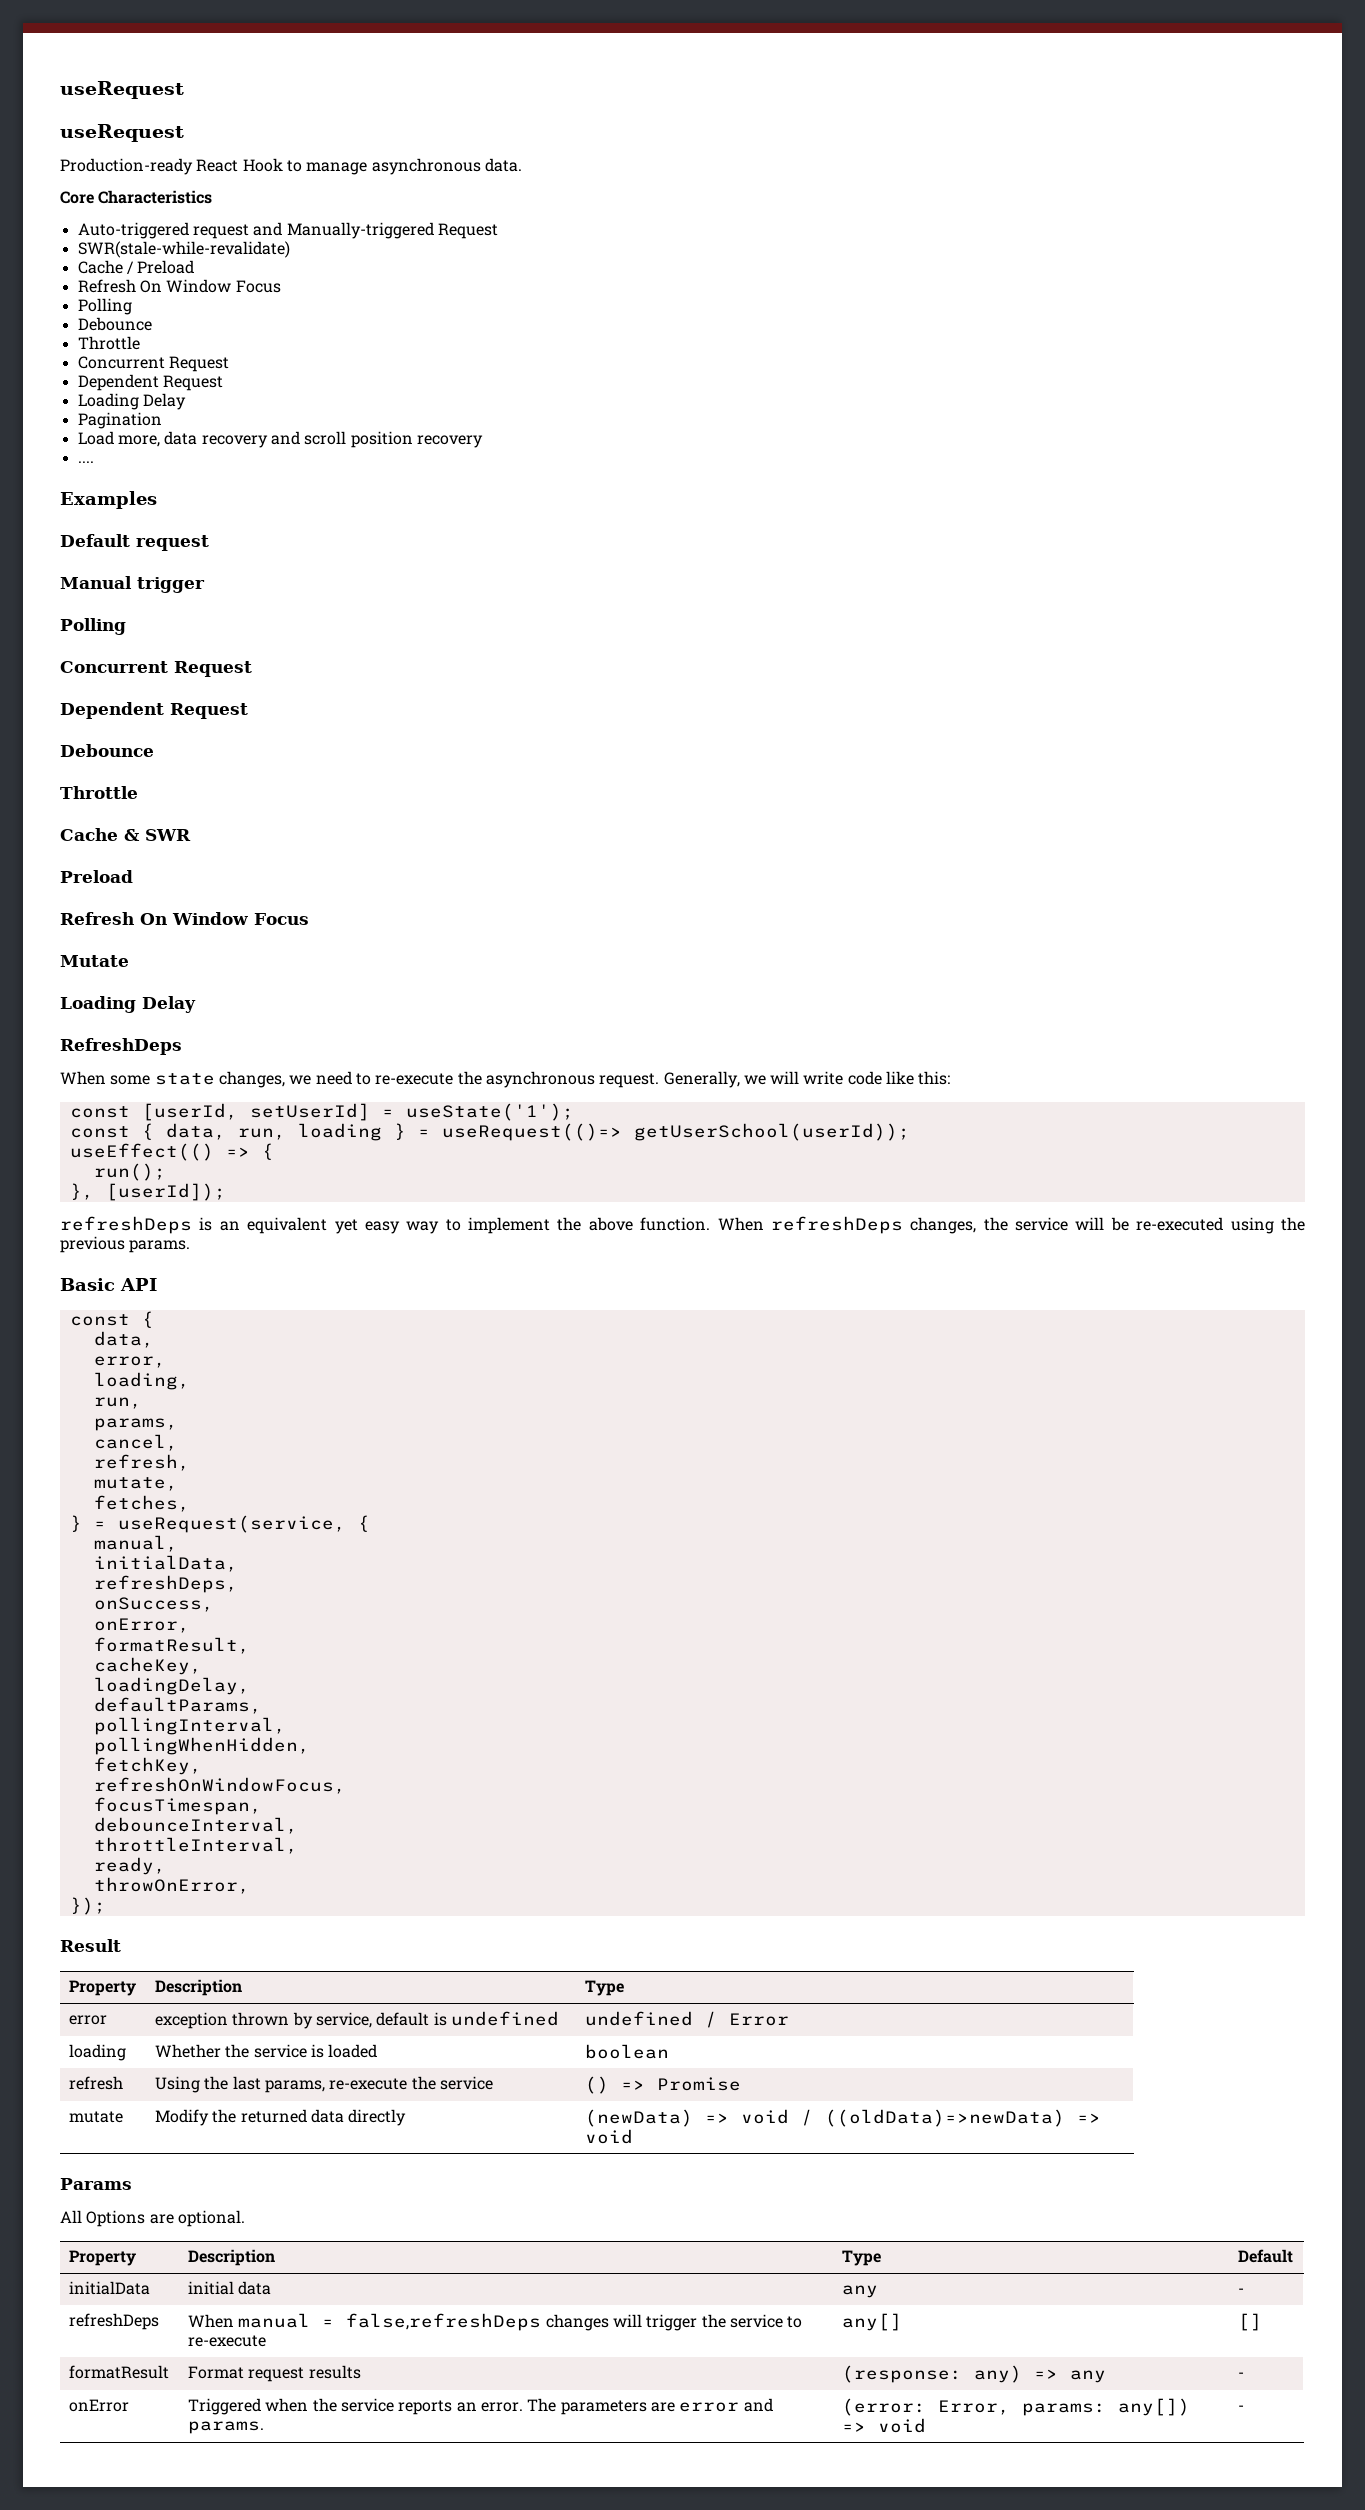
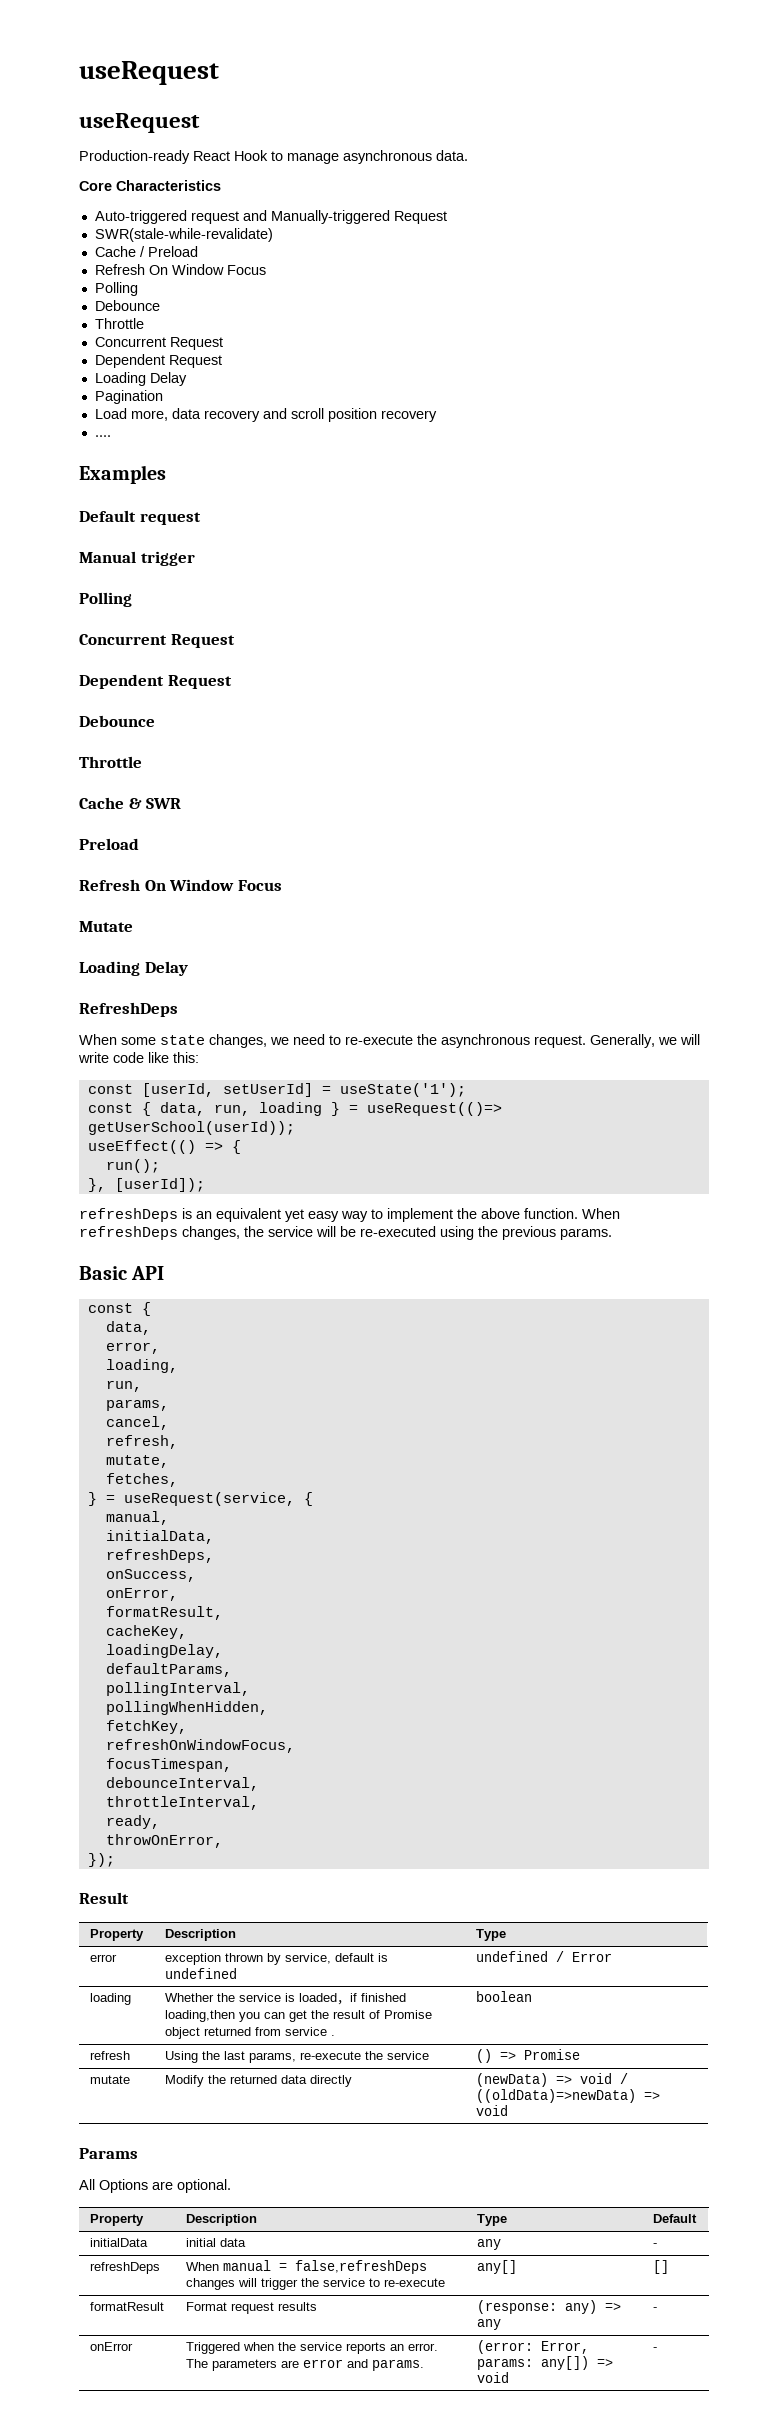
(378, 2051) none -> [336,1993,406,2005] [164,2010,432,2022] [164,2027,335,2039] ，if finished loading,then you can get the result of Promise object returned from service .

